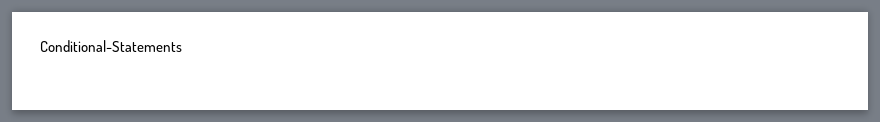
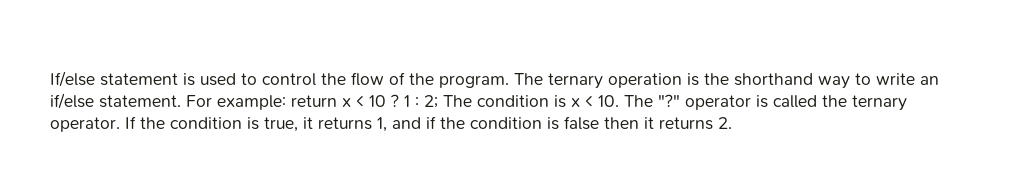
[40,40,182,52] Conditional-Statements -> [50,71,939,89] [50,93,907,111] [50,116,732,132] If/else statement is used to control the flow of the program. The ternary operation is the shorthand way to write an if/else statement. For example: return x < 10 ? 1 : 2; The condition is x < 10. The "?" operator is called the ternary operator. If the condition is true, it returns 1, and if the condition is false then it returns 2.

